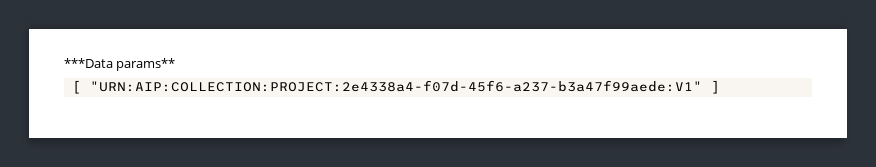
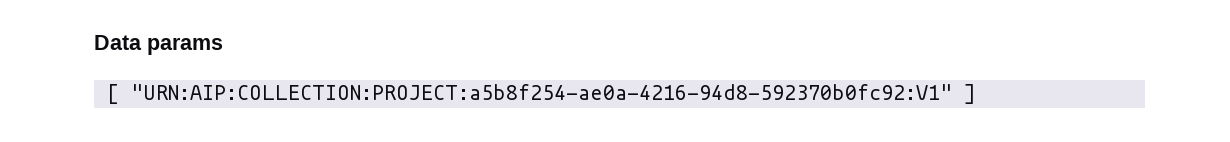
[64,58,176,71] ***Data params** -> [94,35,223,55] Data params
[89,80,702,92] "URN:AIP:COLLECTION:PROJECT:2e4338a4-f07d-45f6-a237-b3a47f99aede:V1" -> [130,84,952,100] "URN:AIP:COLLECTION:PROJECT:a5b8f254-ae0a-4216-94d8-592370b0fc92:V1"

